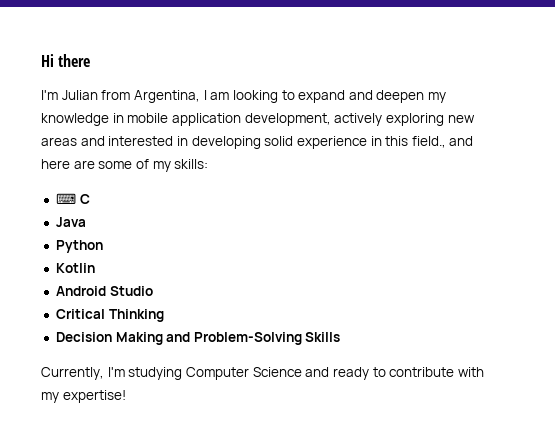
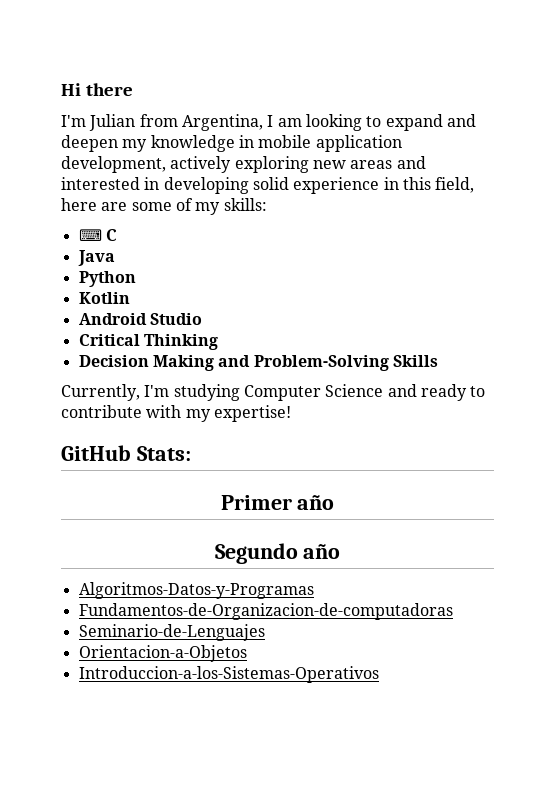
[411,136,474,148] field., and -> [435,177,475,193] field,
(126, 396) none -> [61,445,191,461] [220,495,335,510] [214,543,341,564] [78,582,314,599] [78,603,453,620] [78,624,265,641] [78,645,247,662] [78,666,379,683] // GitHub Stats: // Primer año // Segundo año // Algoritmos-Datos-y-Programas // Fundamentos-de-Organizacion-de-computadoras // Seminario-de-Lenguajes // Orientacion-a-Objetos // Introduccion-a-los-Sistemas-Operativos

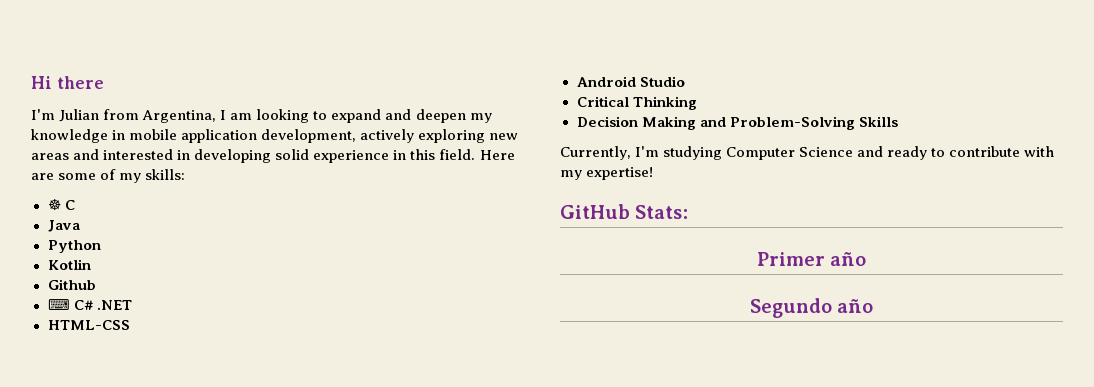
[435,177,475,193] [61,198,97,211] field, here -> [439,149,515,160] field. Here
[78,229,102,241] ⌨ -> [47,198,61,211] ☸
(130, 298) none -> [47,279,96,290] [47,299,132,310] [47,320,130,330] // Github // ⌨ C# .NET // HTML-CSS
[78,582,314,599] [78,603,453,620] [78,624,265,641] [78,645,247,662] [78,666,379,683] // Algoritmos-Datos-y-Programas // Fundamentos-de-Organizacion-de-computadoras // Seminario-de-Lenguajes // Orientacion-a-Objetos // Introduccion-a-los-Sistemas-Operativos -> (874, 306) none

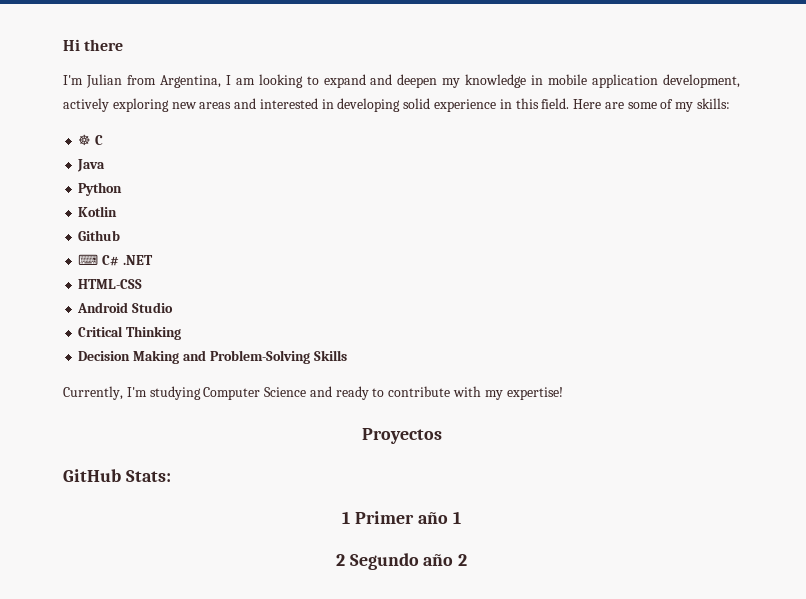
(654, 173) none -> [361,428,442,444] // Proyectos
(689, 212) none -> [342,511,351,524] 1
(867, 259) // -> [452,511,461,524] [335,554,345,566] 1 // 2
(874, 306) none -> [458,554,468,566] 2

